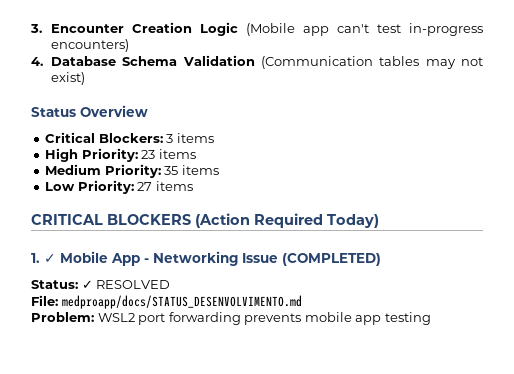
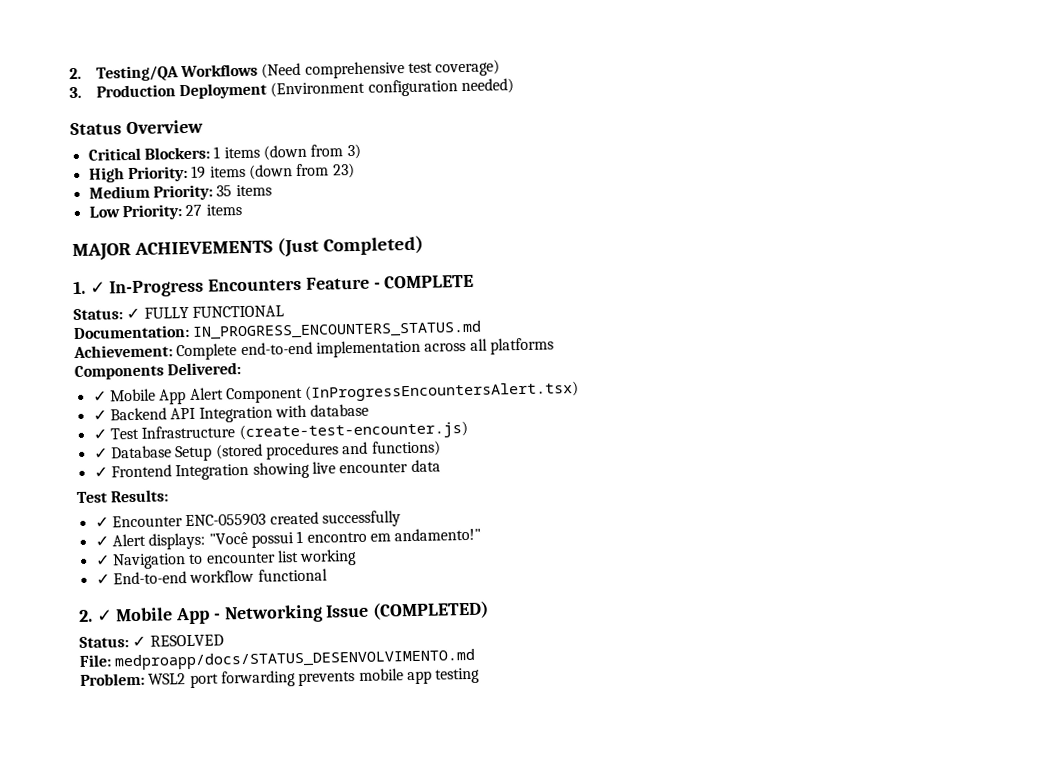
[30,22,483,36] [50,39,129,52] [31,55,484,69] [50,72,85,85] 3. Encounter Creation Logic (Mobile app can't test in-progress encounters) // 4. Database Schema Validation (Communication tables may not exist) -> [69,59,501,82] [69,78,514,100] 2. Testing/QA Workflows (Need comprehensive test coverage) // 3. Production Deployment (Environment configuration needed)
[166,133,214,143] 3 items -> [213,143,361,161] 1 items (down from 3)
[141,149,196,159] 23 items -> [191,162,355,180] 19 items (down from 23)
[31,213,379,228] [31,253,40,263] CRITICAL BLOCKERS (Action Required Today) // 1. -> [72,235,424,262] [73,274,475,298] [73,305,284,321] [73,320,483,340] [73,337,554,361] [74,362,242,381] [92,380,580,405] [92,403,370,423] [92,420,468,442] [93,440,441,462] [93,459,441,481] [76,489,170,504] [94,510,401,528] [94,527,482,550] [95,548,358,570] [95,568,328,585] [78,609,93,622] MAJOR ACHIEVEMENTS (Just Completed) // 1. ✓ In-Progress Encounters Feature - COMPLETE // Status: ✓ FULLY FUNCTIONAL // Documentation: IN_PROGRESS_ENCOUNTERS_STATUS.md // Achievement: Complete end-to-end implementation across all platforms // Components Delivered: // ✓ Mobile App Alert Component (InProgressEncountersAlert.tsx) // ✓ Backend API Integration with database // ✓ Test Infrastructure (create-test-encounter.js) // ✓ Database Setup (stored procedures and functions) // ✓ Frontend Integration showing live encounter data // Test Results: // ✓ Encounter ENC-055903 created successfully // ✓ Alert displays: "Você possui 1 encontro em andamento!" // ✓ Navigation to encounter list working // ✓ End-to-end workflow functional // 2.

